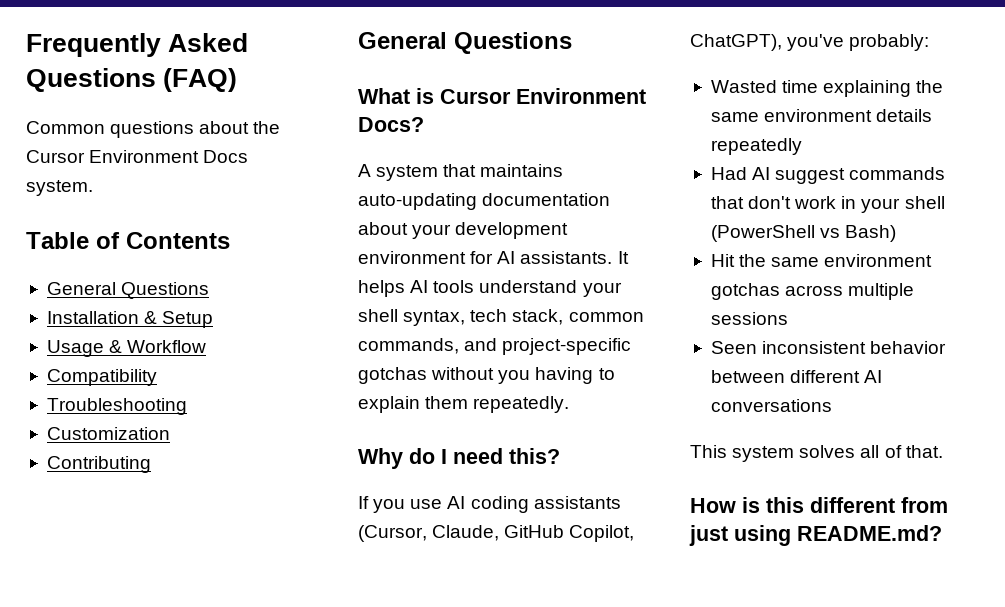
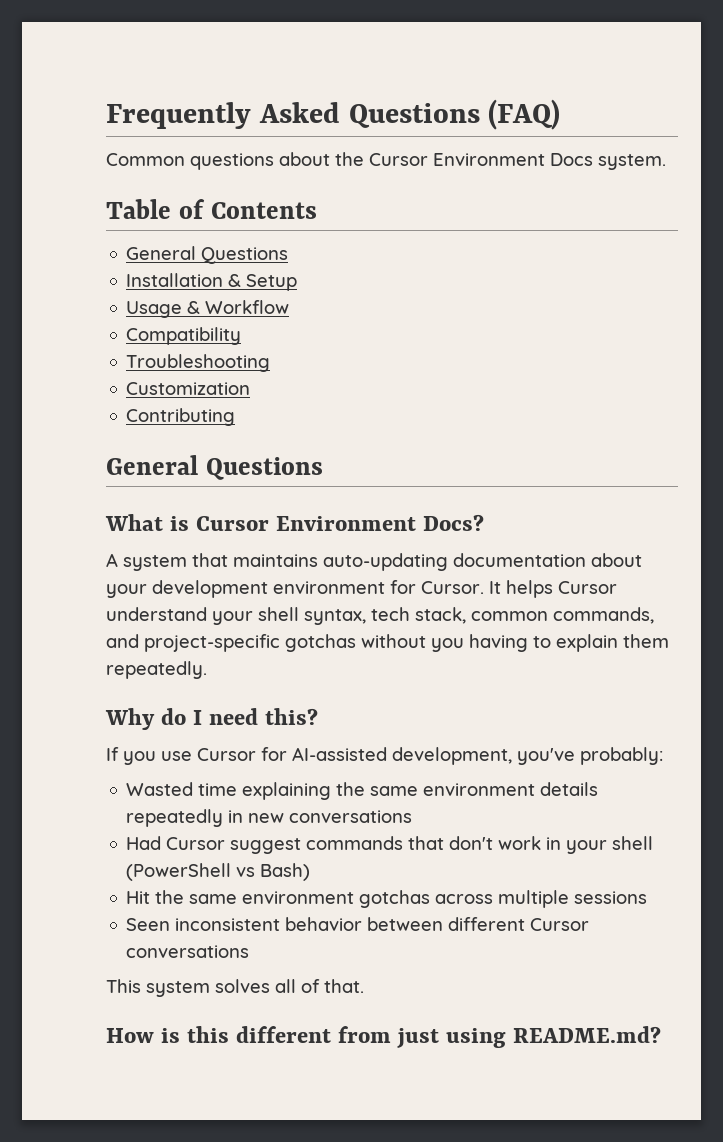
[497,251,629,264] [358,280,475,297] AI assistants. It helps AI tools -> [421,580,617,598] Cursor. It helps Cursor
[447,496,621,513] [358,525,635,542] [690,34,782,51] AI coding assistants (Cursor, Claude, GitHub Copilot, ChatGPT), -> [197,747,512,765] Cursor for AI-assisted development,
(802, 146) none -> [228,810,413,823] in new conversations
[752,167,771,180] AI -> [166,837,226,850] Cursor
[864,370,883,383] AI -> [530,918,590,931] Cursor

